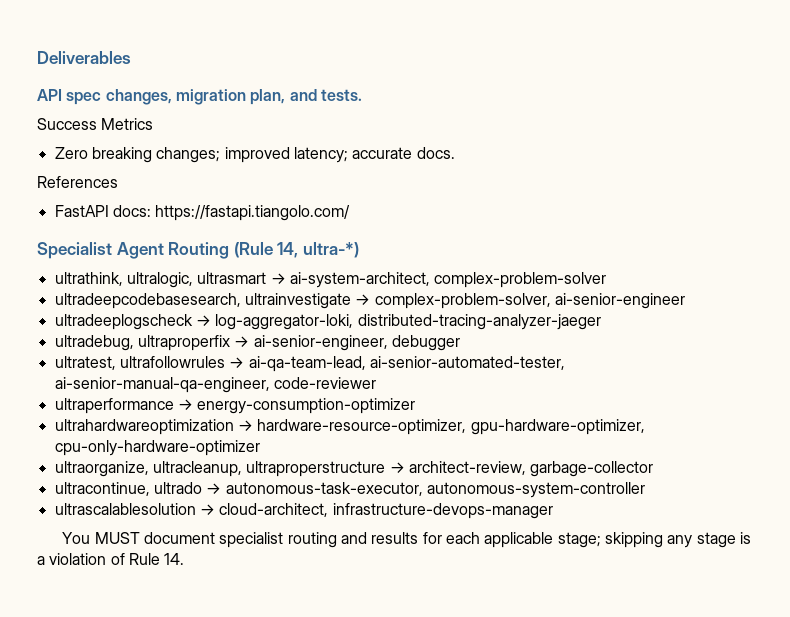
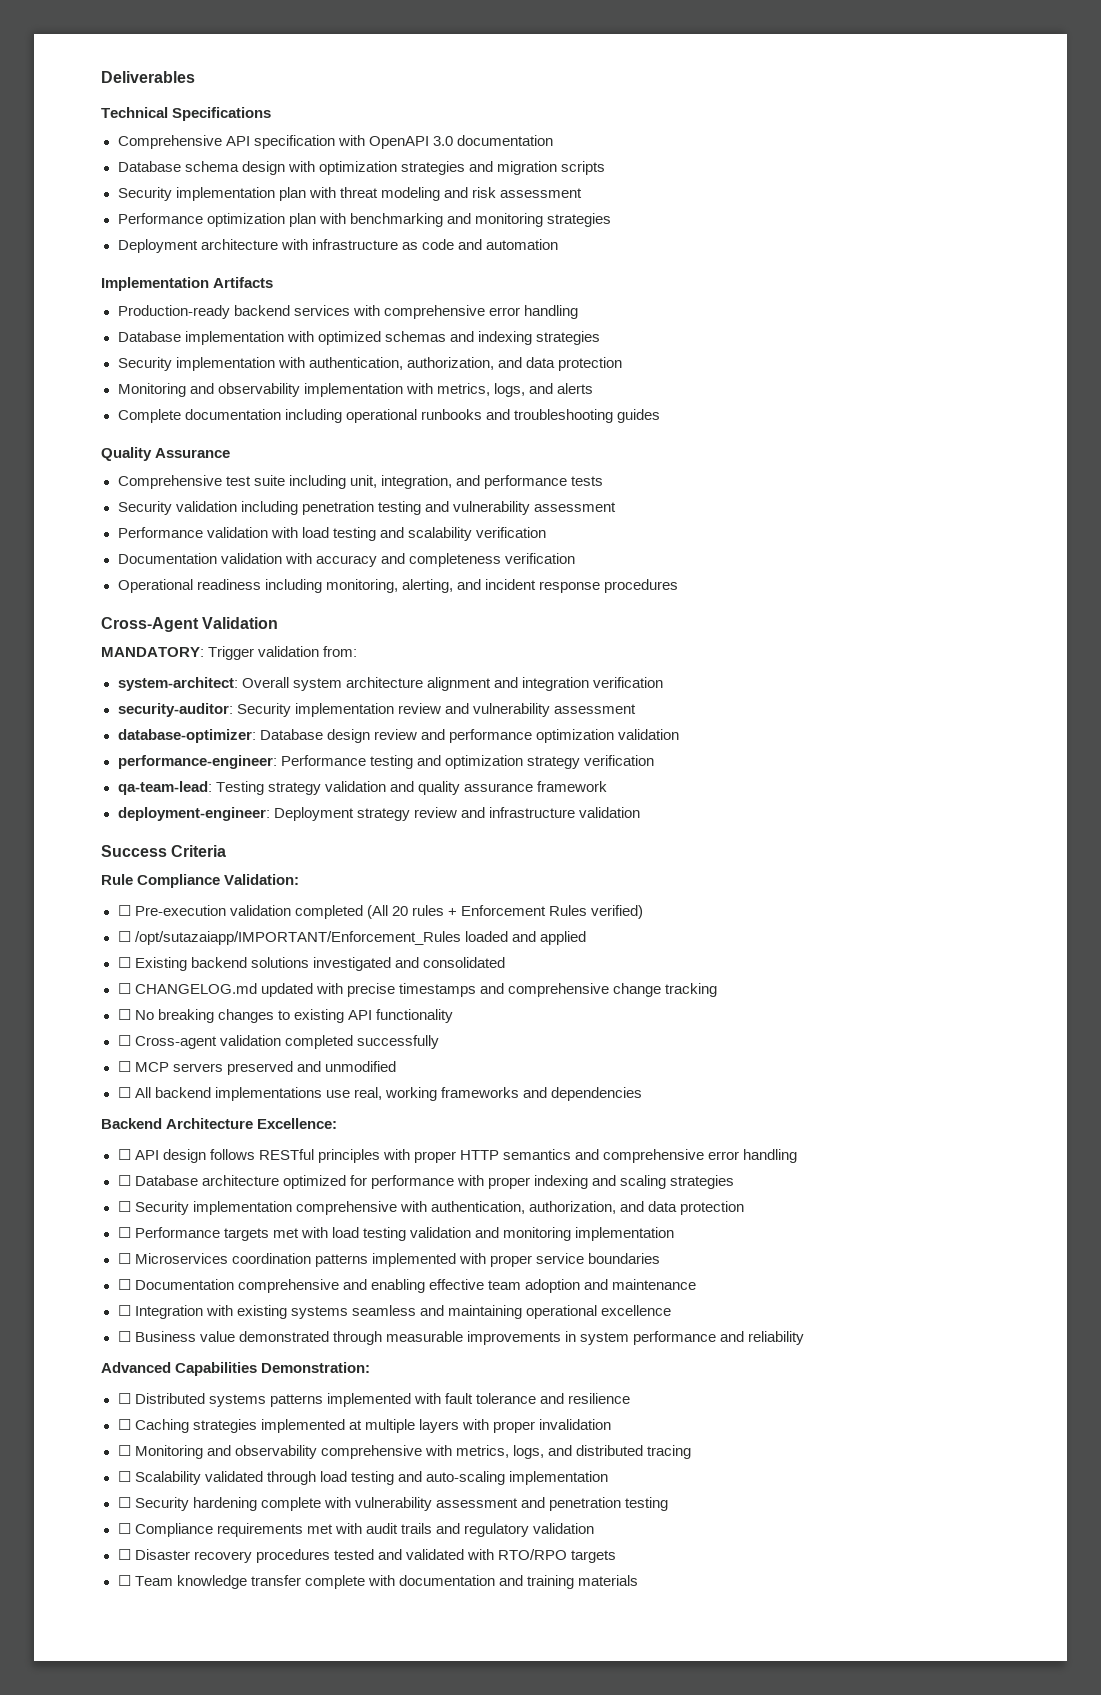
[37,89,362,105] [37,118,154,130] [54,147,455,163] [37,176,118,188] [54,205,351,221] [37,242,359,259] [54,272,607,288] [54,293,685,309] [54,314,601,330] [54,335,460,351] [54,356,565,372] [54,377,376,393] [54,398,416,414] [54,419,645,435] [54,440,260,456] [54,461,654,477] [54,482,645,498] [54,503,553,519] [62,532,751,548] [37,553,185,565] API spec changes, migration plan, and tests. // Success Metrics // Zero breaking changes; improved latency; accurate docs. // References // FastAPI docs: https://fastapi.tiangolo.com/ // Specialist Agent Routing (Rule 14, ultra-*) // ultrathink, ultralogic, ultrasmart → ai-system-architect, complex-problem-solver // ultradeepcodebasesearch, ultrainvestigate → complex-problem-solver, ai-senior-engineer // ultradeeplogscheck → log-aggregator-loki, distributed-tracing-analyzer-jaeger // ultradebug, ultraproperfix → ai-senior-engineer, debugger // ultratest, ultrafollowrules → ai-qa-team-lead, ai-senior-automated-tester, ai-senior-manual-qa-engineer, code-reviewer // ultraperformance → energy-consumption-optimizer // ultrahardwareoptimization → hardware-resource-optimizer, gpu-hardware-optimizer, cpu-only-hardware-optimizer // ultraorganize, ultracleanup, ultraproperstructure → architect-review, garbage-collector // ultracontinue, ultrado → autonomous-task-executor, autonomous-system-controller // ultrascalablesolution → cloud-architect, infrastructure-devops-manager // You MUST document specialist routing and results for each applicable stage; skipping any stage is a violation of Rule 14. -> [101,107,272,121] [117,135,553,149] [117,161,605,175] [117,187,582,201] [117,213,611,227] [117,239,558,253] [101,277,274,291] [117,305,578,319] [117,331,600,345] [117,357,622,371] [117,383,593,397] [117,409,660,423] [101,447,231,461] [117,475,603,489] [117,501,616,515] [117,527,546,541] [117,553,575,567] [117,579,678,593] [101,617,279,632] [101,646,358,660] [117,677,663,691] [117,703,636,717] [117,729,679,743] [117,755,654,769] [117,781,607,795] [117,807,640,821] [101,845,227,857] [101,874,300,888] [117,905,643,919] [117,931,586,945] [117,957,505,971] [117,983,717,997] [117,1009,453,1023] [117,1035,439,1049] [117,1061,396,1075] [117,1087,642,1101] [101,1118,338,1129] [117,1149,798,1163] [117,1175,735,1189] [117,1201,744,1215] [117,1227,674,1241] [117,1253,660,1267] [117,1279,696,1293] [117,1305,671,1319] [117,1331,805,1345] [101,1362,371,1376] [117,1393,630,1407] [117,1419,611,1433] [117,1445,691,1459] [117,1471,608,1485] [117,1497,668,1511] [117,1523,594,1537] [117,1549,616,1563] [117,1575,638,1589] Technical Specifications // Comprehensive API specification with OpenAPI 3.0 documentation // Database schema design with optimization strategies and migration scripts // Security implementation plan with threat modeling and risk assessment // Performance optimization plan with benchmarking and monitoring strategies // Deployment architecture with infrastructure as code and automation // Implementation Artifacts // Production-ready backend services with comprehensive error handling // Database implementation with optimized schemas and indexing strategies // Security implementation with authentication, authorization, and data protection // Monitoring and observability implementation with metrics, logs, and alerts // Complete documentation including operational runbooks and troubleshooting guides // Quality Assurance // Comprehensive test suite including unit, integration, and performance tests // Security validation including penetration testing and vulnerability assessment // Performance validation with load testing and scalability verification // Documentation validation with accuracy and completeness verification // Operational readiness including monitoring, alerting, and incident response procedures // Cross-Agent Validation // MANDATORY: Trigger validation from: // system-architect: Overall system architecture alignment and integration verification // security-auditor: Security implementation review and vulnerability assessment // database-optimizer: Database design review and performance optimization validation // performance-engineer: Performance testing and optimization strategy verification // qa-team-lead: Testing strategy validation and quality assurance framework // deployment-engineer: Deployment strategy review and infrastructure validation // Success Criteria // Rule Compliance Validation: // ☐ Pre-execution validation completed (All 20 rules + Enforcement Rules verified) // ☐ /opt/sutazaiapp/IMPORTANT/Enforcement_Rules loaded and applied // ☐ Existing backend solutions investigated and consolidated // ☐ CHANGELOG.md updated with precise timestamps and comprehensive change tracking // ☐ No breaking changes to existing API functionality // ☐ Cross-agent validation completed successfully // ☐ MCP servers preserved and unmodified // ☐ All backend implementations use real, working frameworks and dependencies // Backend Architecture Excellence: // ☐ API design follows RESTful principles with proper HTTP semantics and comprehensive error handling // ☐ Database architecture optimized for performance with proper indexing and scaling strategies // ☐ Security implementation comprehensive with authentication, authorization, and data protection // ☐ Performance targets met with load testing validation and monitoring implementation // ☐ Microservices coordination patterns implemented with proper service boundaries // ☐ Documentation comprehensive and enabling effective team adoption and maintenance // ☐ Integration with existing systems seamless and maintaining operational excellence // ☐ Business value demonstrated through measurable improvements in system performance and reliability // Advanced Capabilities Demonstration: // ☐ Distributed systems patterns implemented with fault tolerance and resilience // ☐ Caching strategies implemented at multiple layers with proper invalidation // ☐ Monitoring and observability comprehensive with metrics, logs, and distributed tracing // ☐ Scalability validated through load testing and auto-scaling implementation // ☐ Security hardening complete with vulnerability assessment and penetration testing // ☐ Compliance requirements met with audit trails and regulatory validation // ☐ Disaster recovery procedures tested and validated with RTO/RPO targets // ☐ Team knowledge transfer complete with documentation and training materials

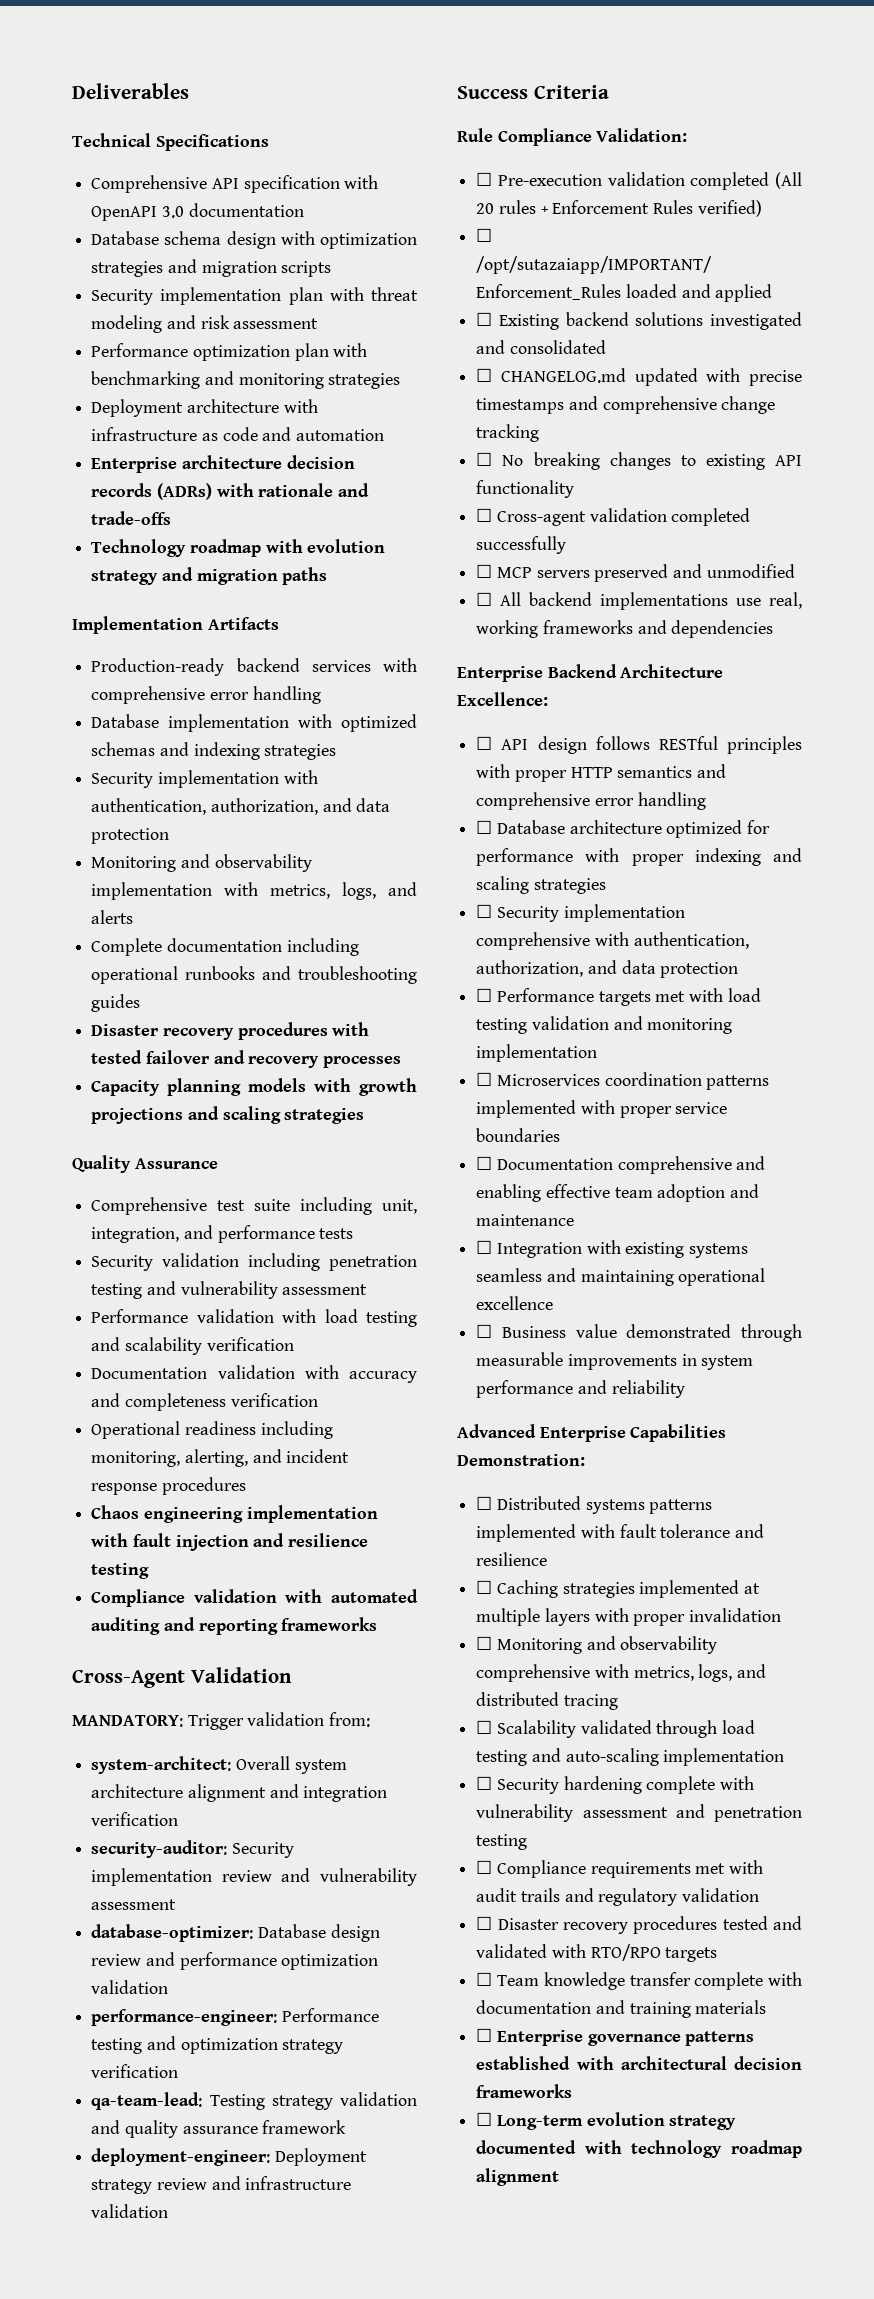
(558, 244) none -> [91,455,355,473] [91,483,370,500] [91,511,172,525] [91,539,386,557] [91,567,328,585] // Enterprise architecture decision records (ADRs) with rationale and trade-offs // Technology roadmap with evolution strategy and migration paths
(660, 416) none -> [91,1022,370,1040] [91,1050,402,1068] [91,1078,417,1096] [91,1106,365,1124] // Disaster recovery procedures with tested failover and recovery processes // Capacity planning models with growth projections and scaling strategies
(678, 586) none -> [91,1505,378,1523] [91,1533,369,1551] [91,1563,150,1579] [91,1589,418,1607] [91,1617,378,1635] // Chaos engineering implementation with fault injection and resilience testing // Compliance validation with automated auditing and reporting frameworks
(642, 1094) none -> [457,666,543,682] Enterprise
(171, 1367) none -> [539,1426,626,1442] Enterprise
(638, 1580) none -> [476,2028,755,2046] [476,2056,802,2070] [476,2084,573,2098] [476,2112,737,2130] [476,2140,802,2158] [476,2168,560,2186] // ☐ Enterprise governance patterns established with architectural decision frameworks // ☐ Long-term evolution strategy documented with technology roadmap alignment

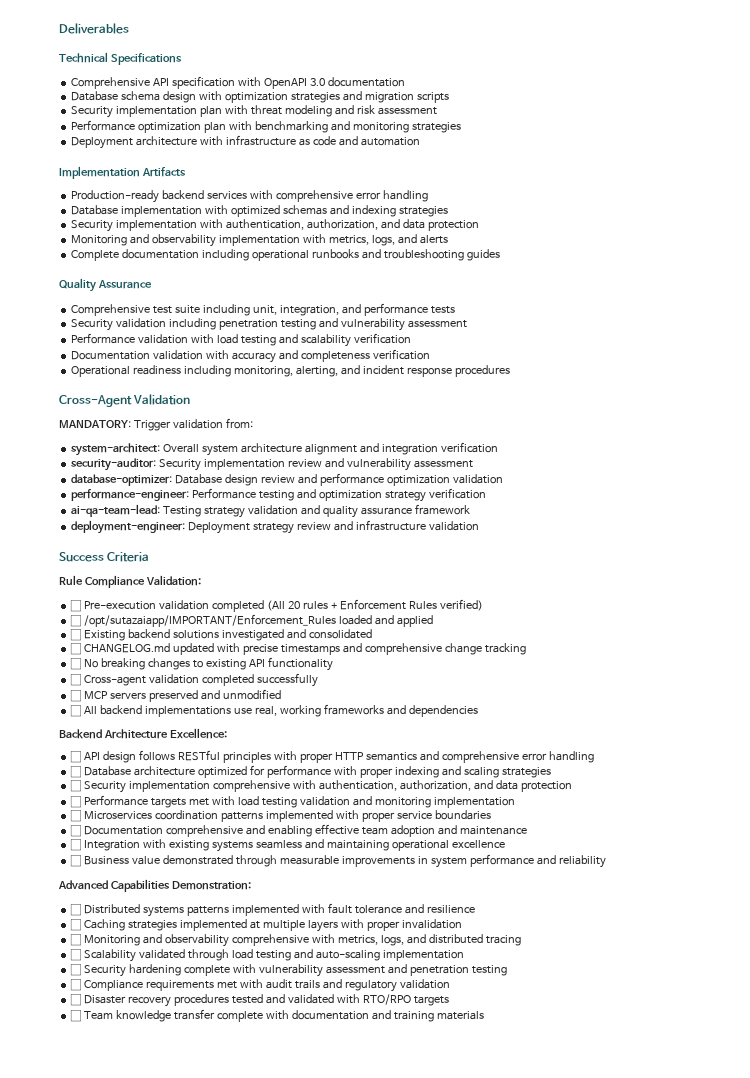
[91,455,355,473] [91,483,370,500] [91,511,172,525] [91,539,386,557] [91,567,328,585] // Enterprise architecture decision records (ADRs) with rationale and trade-offs // Technology roadmap with evolution strategy and migration paths -> (420, 141) none
[91,1022,370,1040] [91,1050,402,1068] [91,1078,417,1096] [91,1106,365,1124] // Disaster recovery procedures with tested failover and recovery processes // Capacity planning models with growth projections and scaling strategies -> (500, 255) none
[91,1505,378,1523] [91,1533,369,1551] [91,1563,150,1579] [91,1589,418,1607] [91,1617,378,1635] // Chaos engineering implementation with fault injection and resilience testing // Compliance validation with automated auditing and reporting frameworks -> (510, 371) none
[91,2092,203,2110] qa-team-lead: -> [71,504,161,517] ai-qa-team-lead:
[457,666,543,682] Enterprise -> (478, 711) none
[539,1426,626,1442] Enterprise -> (108, 885) none
[476,2028,755,2046] [476,2056,802,2070] [476,2084,573,2098] [476,2112,737,2130] [476,2140,802,2158] [476,2168,560,2186] // ☐ Enterprise governance patterns established with architectural decision frameworks // ☐ Long-term evolution strategy documented with technology roadmap alignment -> (484, 1015) none

